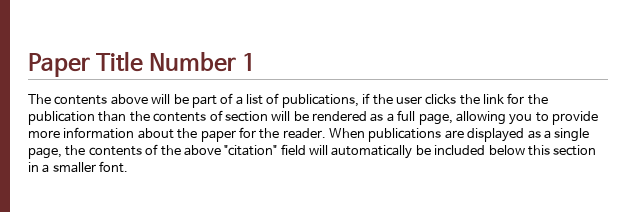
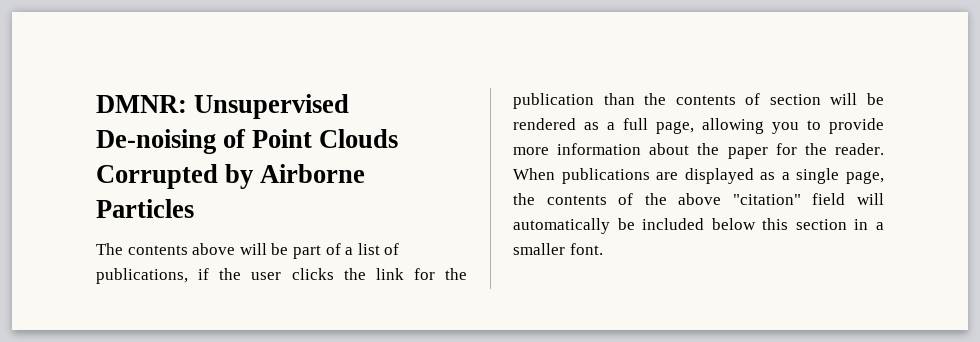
[28,51,256,77] Paper Title Number 1 -> [96,94,350,119] [96,129,399,154] [96,164,366,189] [96,199,194,218] DMNR: Unsupervised De-noising of Point Clouds Corrupted by Airborne Particles

